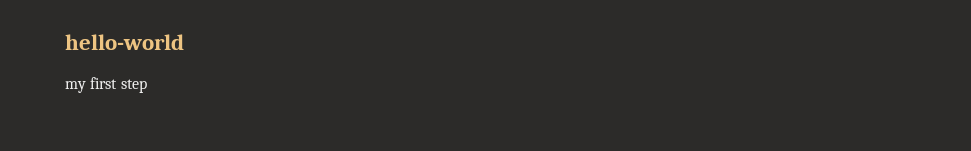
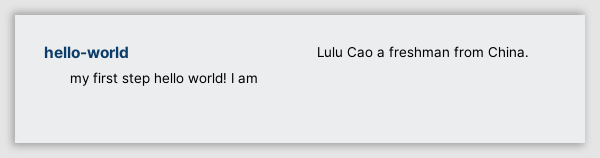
(147, 86) none -> [154,73,259,84] [317,46,529,58] hello world! I am Lulu Cao a freshman from China.

